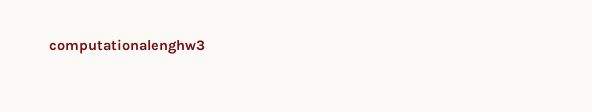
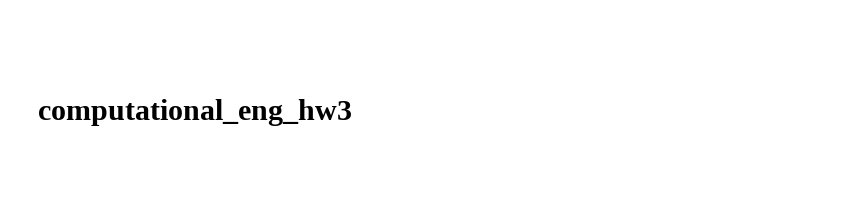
[49,39,205,54] computationalenghw3 -> [38,99,352,126] computational_eng_hw3

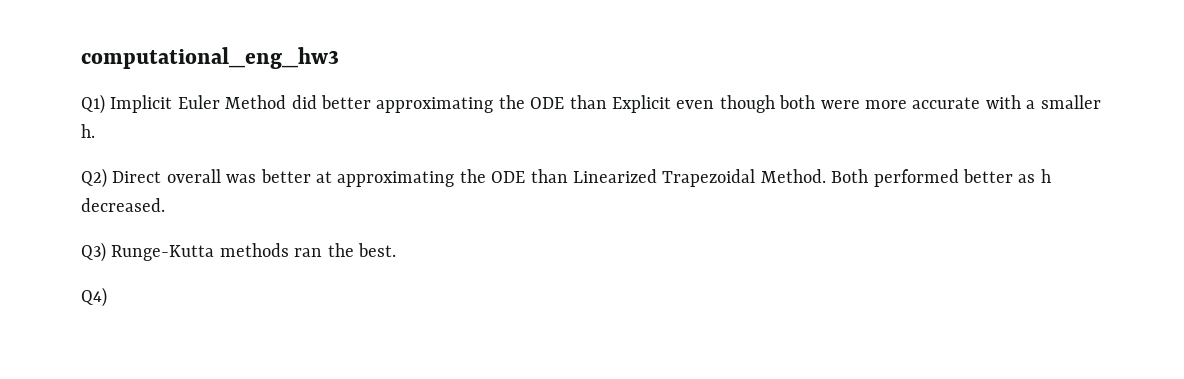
(352, 112) none -> [81,94,1101,114] [81,124,95,138] [81,168,1051,188] [81,198,165,212] [81,242,396,262] [81,287,107,307] // Q1) Implicit Euler Method did better approximating the ODE than Explicit even though both were more accurate with a smaller h. // Q2) Direct overall was better at approximating the ODE than Linearized Trapezoidal Method. Both performed better as h decreased. // Q3) Runge-Kutta methods ran the best. // Q4)

